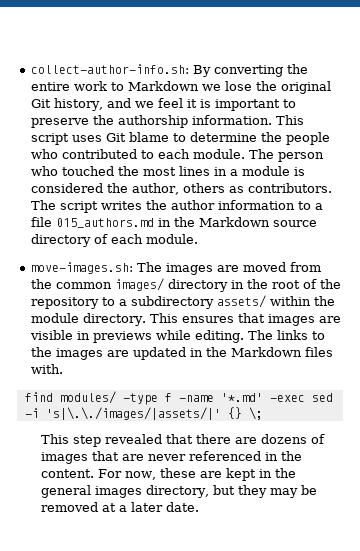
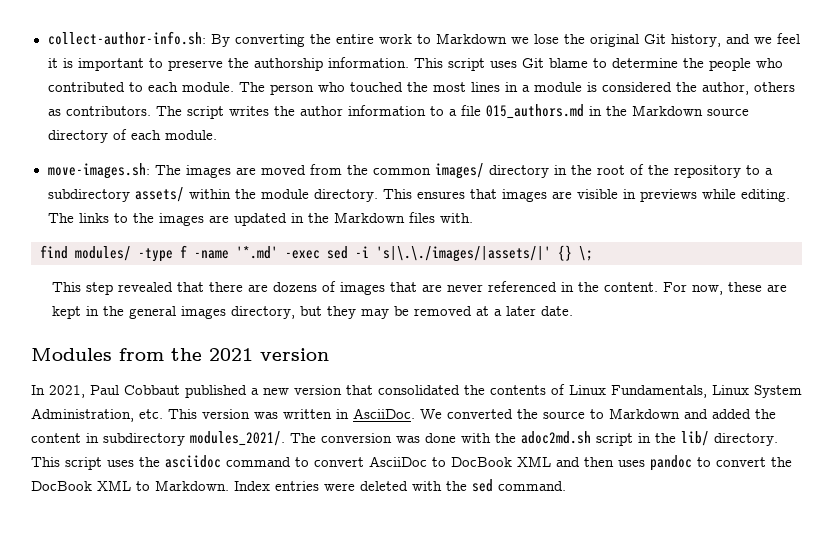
(200, 507) none -> [31,348,329,361] [31,384,802,398] [31,408,776,422] [31,431,778,446] [31,455,792,471] [31,479,566,492] // Modules from the 2021 version // In 2021, Paul Cobbaut published a new version that consolidated the contents of Linux Fundamentals, Linux System Administration, etc. This version was written in AsciiDoc. We converted the source to Markdown and added the content in subdirectory modules_2021/. The conversion was done with the adoc2md.sh script in the lib/ directory. This script uses the asciidoc command to convert AsciiDoc to DocBook XML and then uses pandoc to convert the DocBook XML to Markdown. Index entries were deleted with the sed command.

